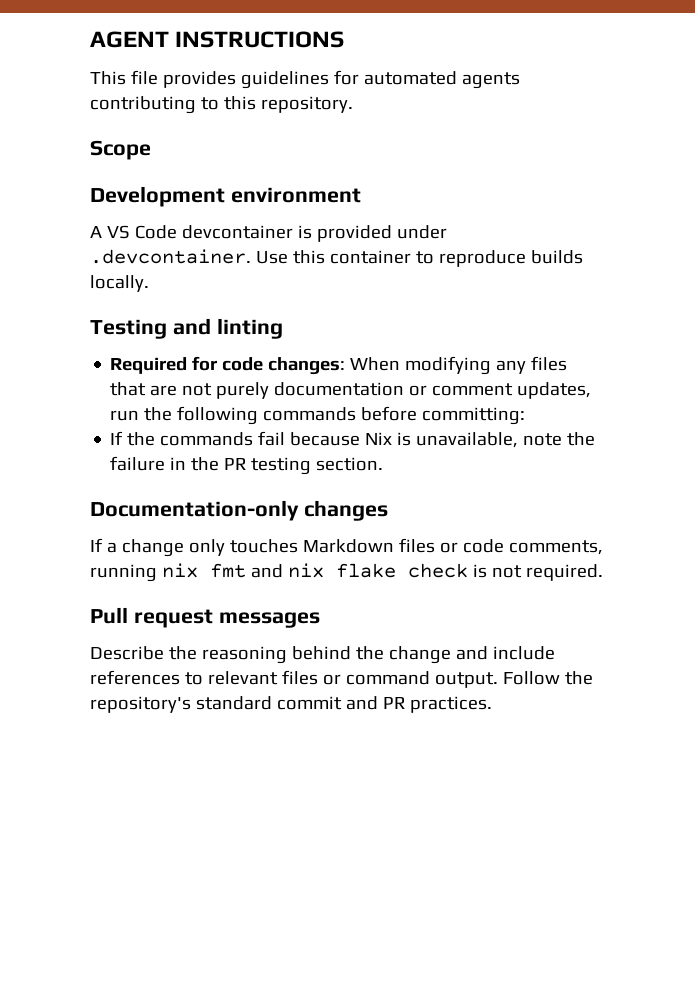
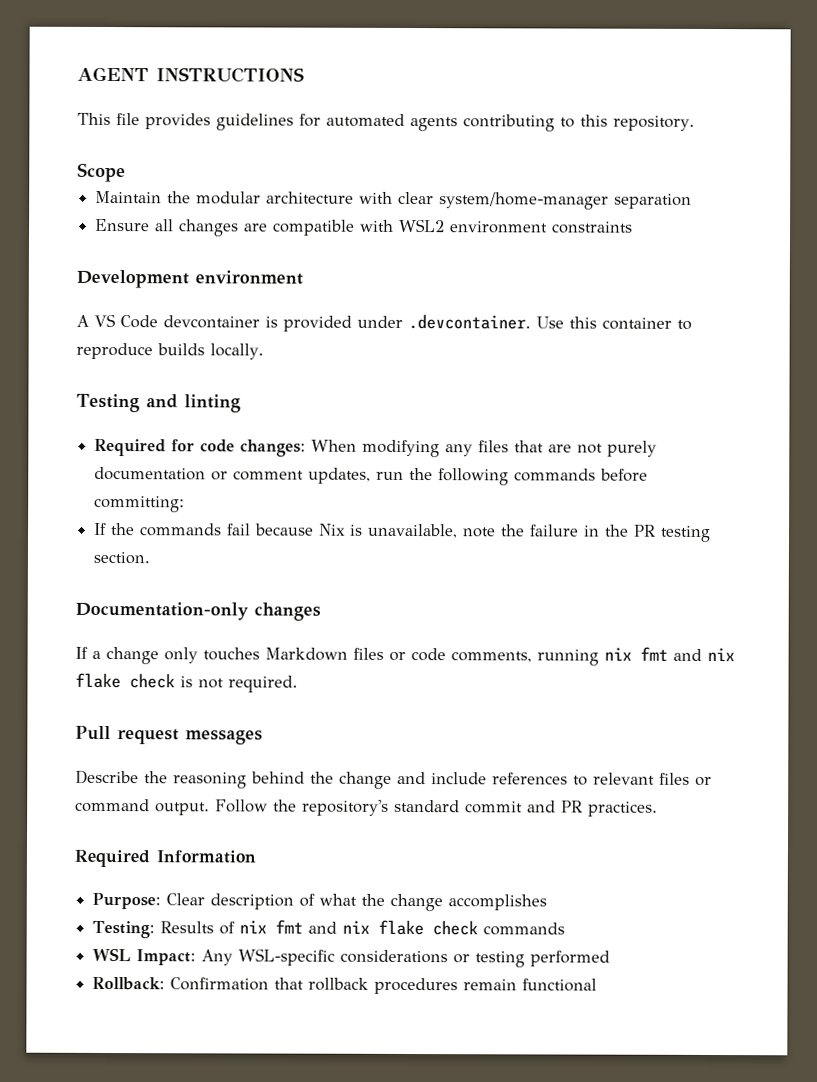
(151, 150) none -> [95,190,693,210] [95,218,634,237] // Maintain the modular architecture with clear system/home-manager separation // Ensure all changes are compatible with WSL2 environment constraints
(492, 704) none -> [74,849,256,868] [92,892,548,912] [92,919,566,939] [92,947,611,968] [92,976,598,995] // Required Information // Purpose: Clear description of what the change accomplishes // Testing: Results of nix fmt and nix flake check commands // WSL Impact: Any WSL-specific considerations or testing performed // Rollback: Confirmation that rollback procedures remain functional

